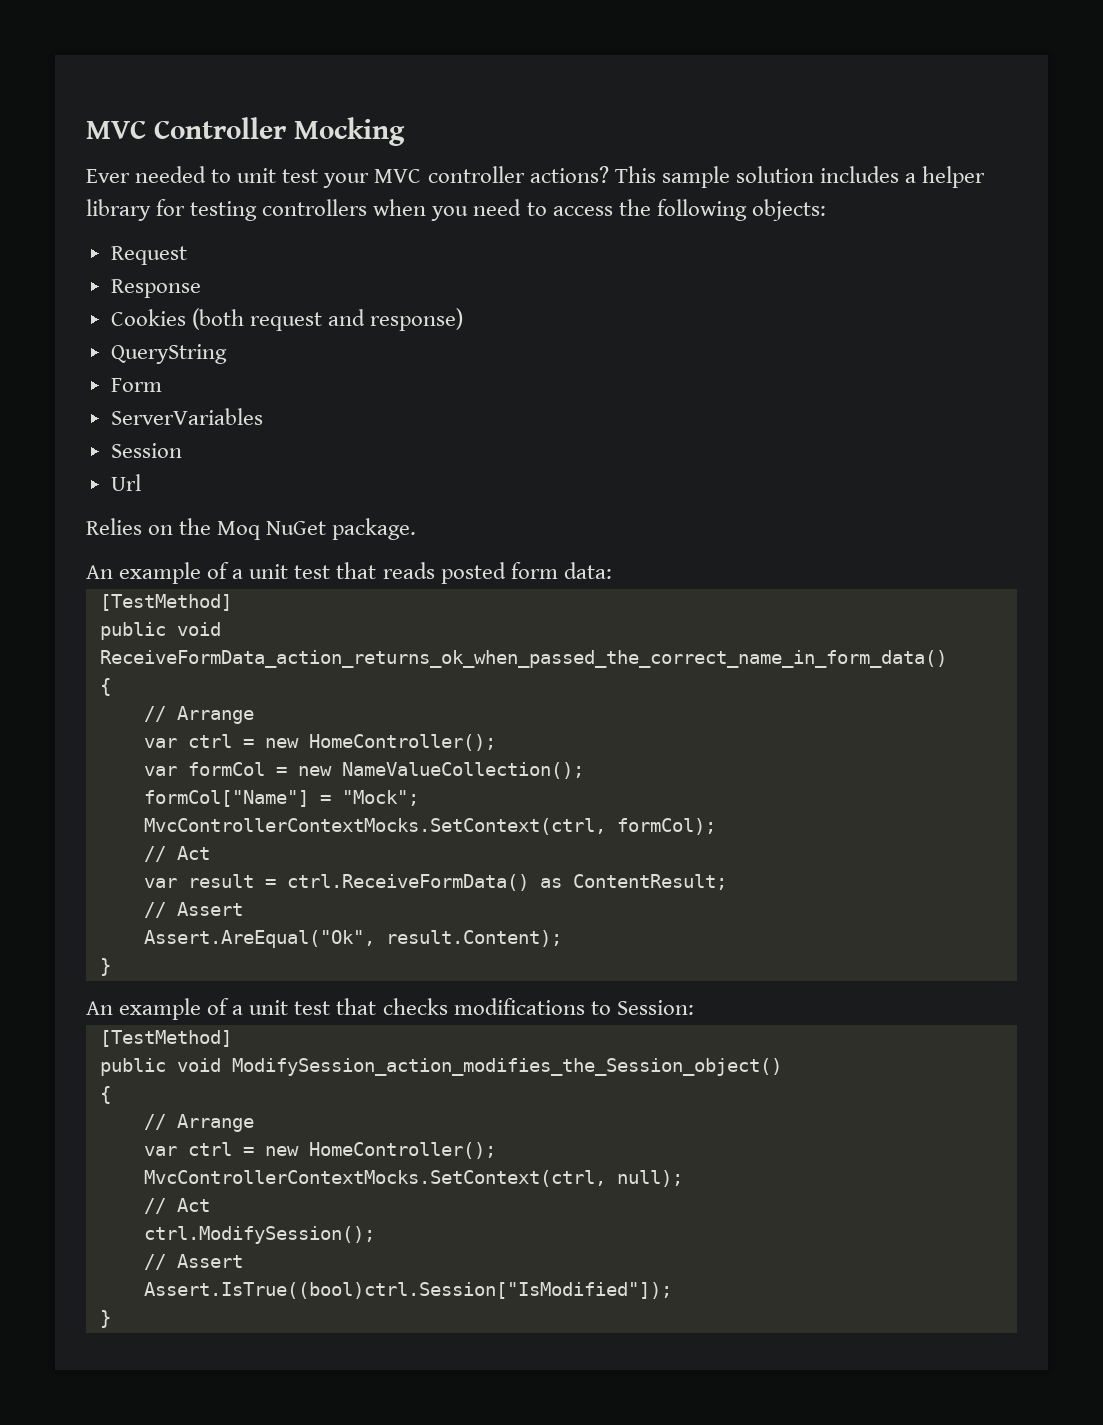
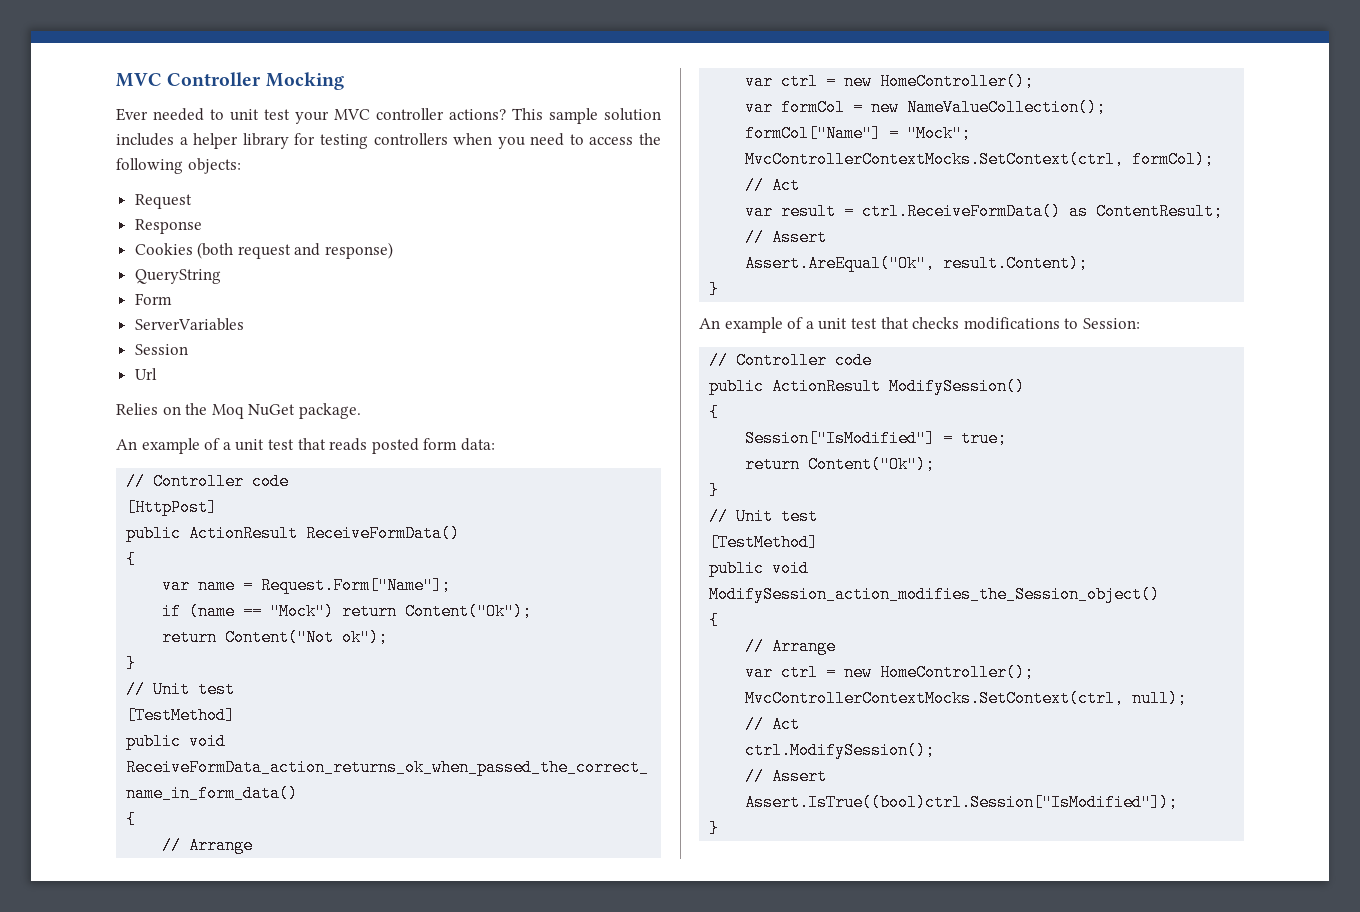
(612, 570) none -> [126,473,290,490] [126,499,218,516] [126,525,461,542] [126,551,137,568] [162,577,452,594] [162,603,533,620] [162,629,389,646] [126,655,137,672] [126,681,236,698] // // Controller code // [HttpPost] // public ActionResult ReceiveFormData() // { // var name = Request.Form["Name"]; // if (name == "Mock") return Content("Ok"); // return Content("Not ok"); // } // // Unit test
(694, 1007) none -> [709,352,873,369] [709,378,1026,395] [709,404,720,421] [745,430,1008,447] [745,456,936,473] [709,482,720,499] [709,508,819,525] // // Controller code // public ActionResult ModifySession() // { // Session["IsModified"] = true; // return Content("Ok"); // } // // Unit test

